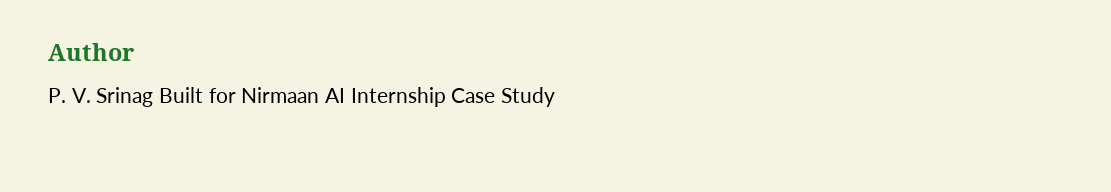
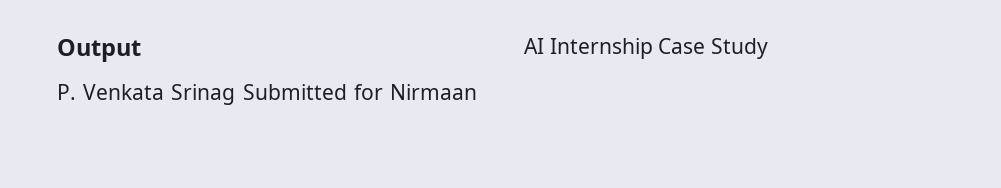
[48,43,134,61] Author -> [57,39,141,62] Output
[71,87,204,107] V. Srinag Built -> [83,84,347,105] Venkata Srinag Submitted

